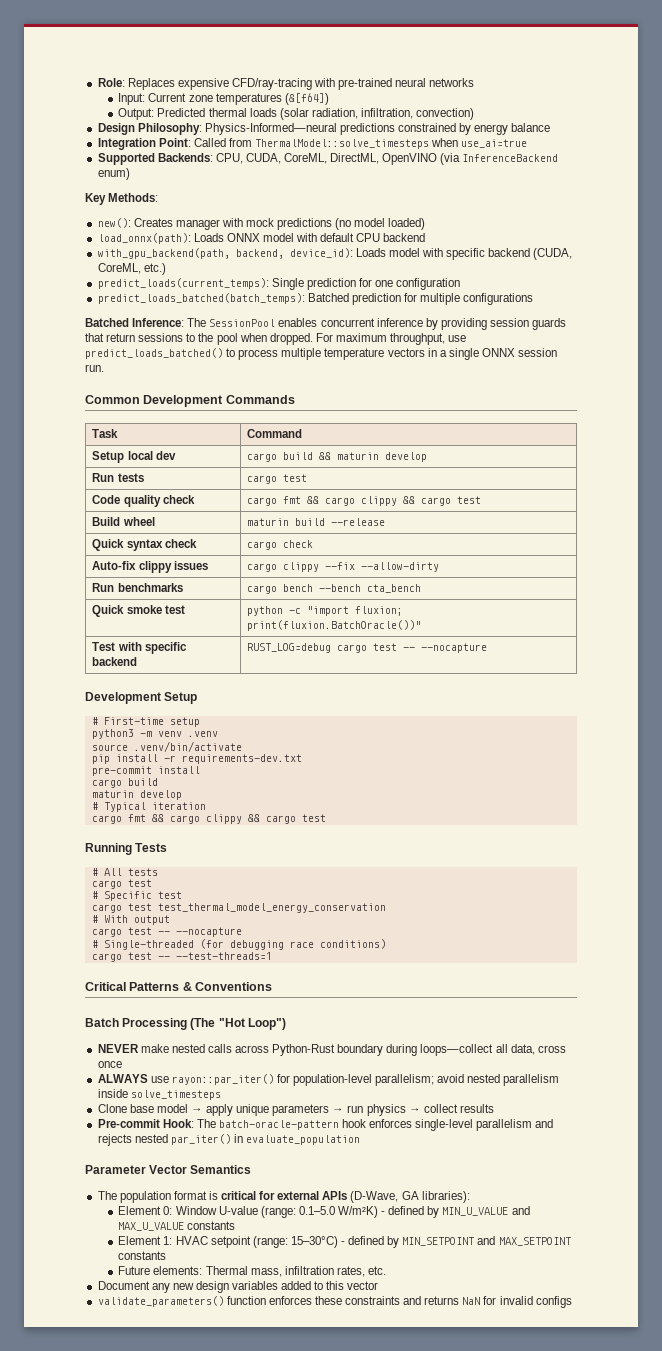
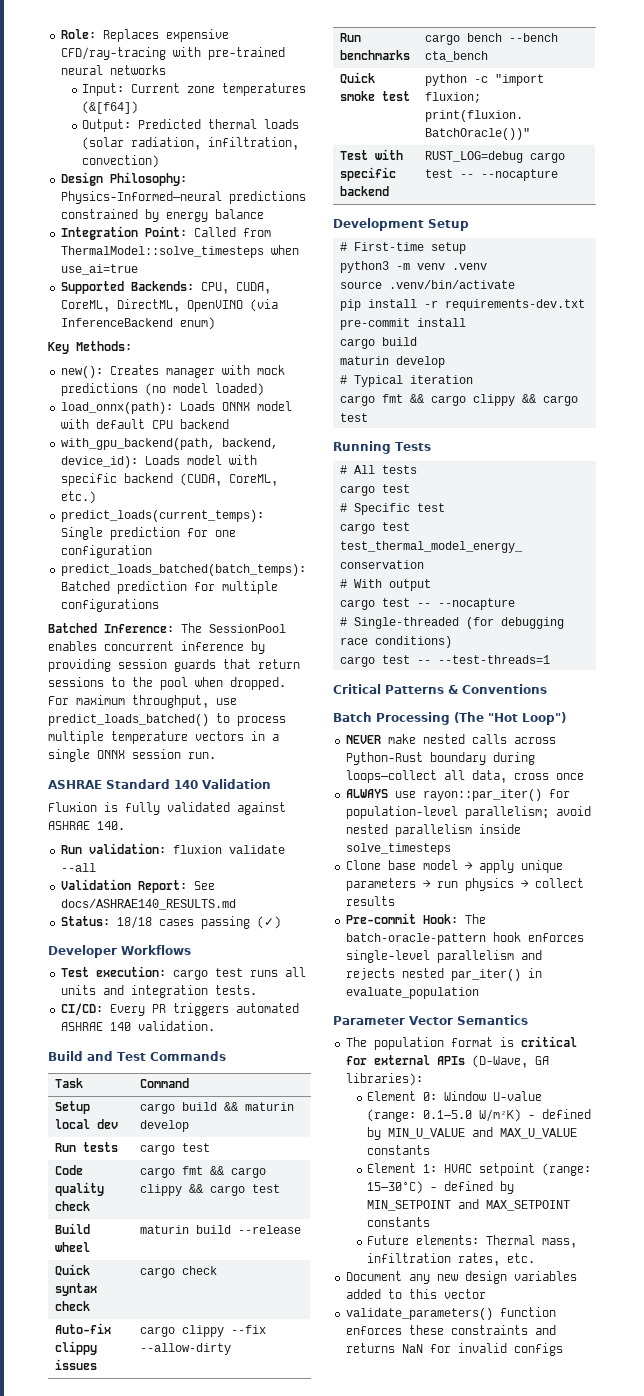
[85,395,224,407] Common Development -> [48,779,271,789] [48,802,286,815] [48,821,125,830] [60,843,285,854] [60,863,96,872] [60,879,215,893] [60,899,236,910] [60,916,281,929] [48,945,191,958] [60,966,306,980] [60,985,257,998] [60,1003,299,1016] [60,1021,215,1031] [48,1051,146,1061] ASHRAE Standard 140 Validation // Fluxion is fully validated against ASHRAE 140. // Run validation: fluxion validate --all // Validation Report: See docs/ASHRAE140_RESULTS.md // Status: 18/18 cases passing (✓) // Developer Workflows // Test execution: cargo test runs all units and integration tests. // CI/CD: Every PR triggers automated ASHRAE 140 validation. // Build and Test

